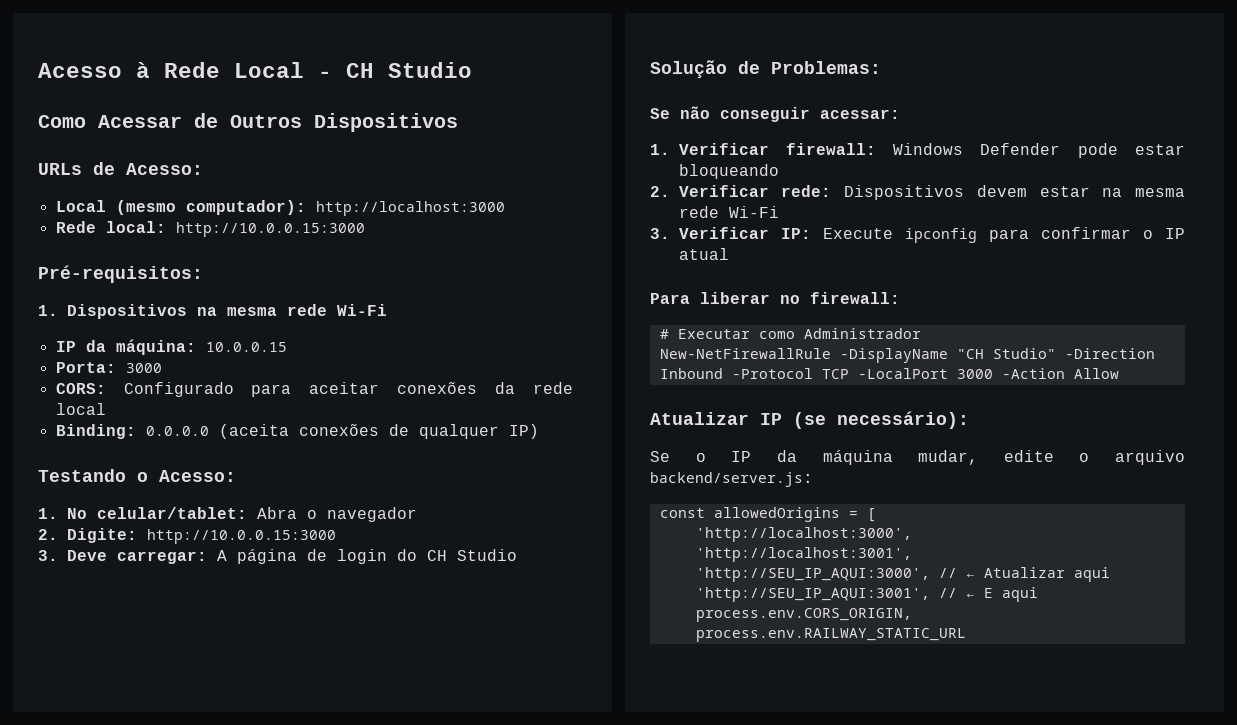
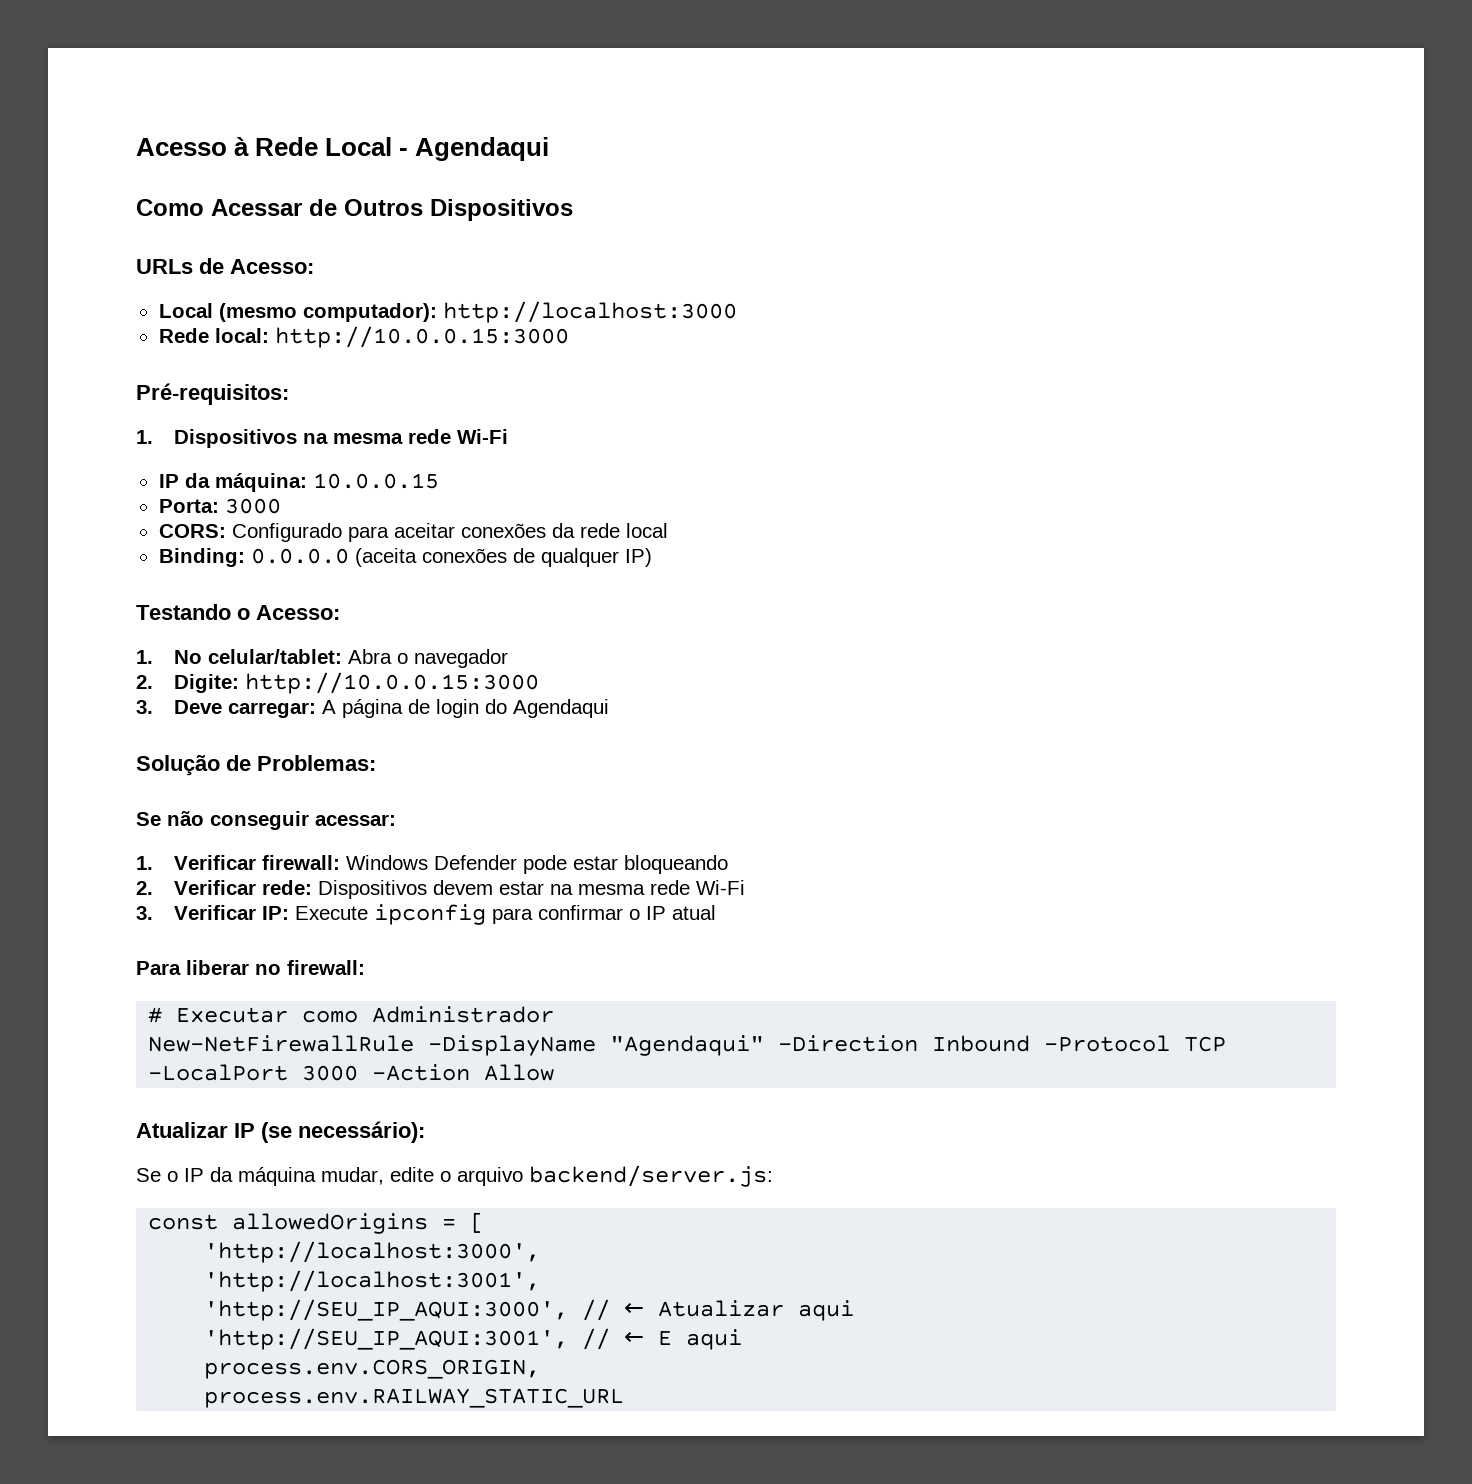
[346,62,472,78] CH Studio -> [415,137,550,161] Agendaqui
[426,549,517,561] CH Studio -> [512,699,609,718] Agendaqui
[956,348,1056,359] "CH Studio" -> [610,1035,765,1056] "Agendaqui"

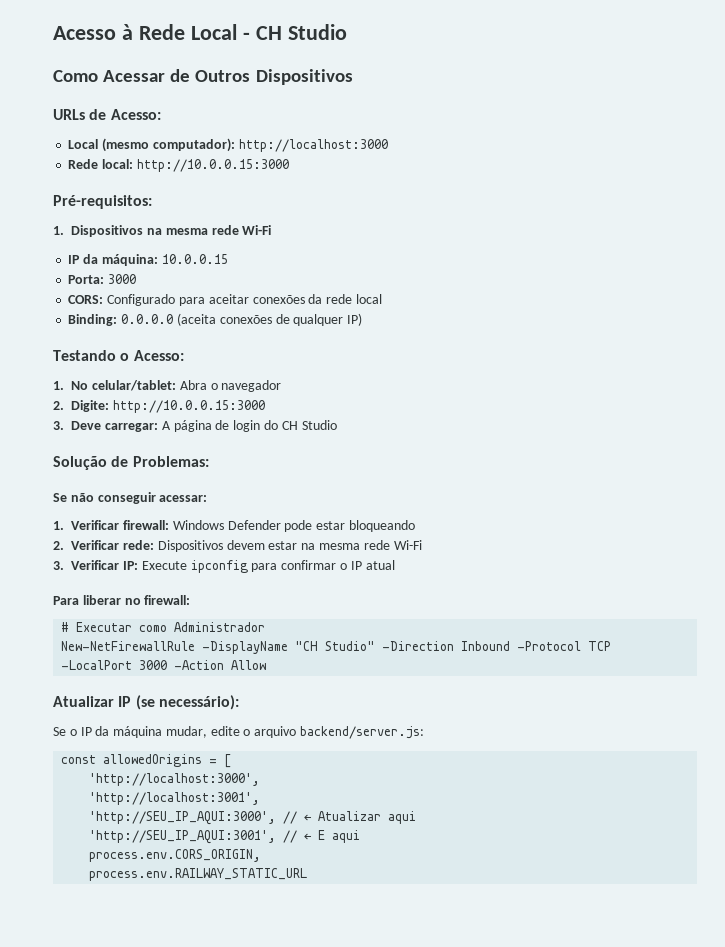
[415,137,550,161] Agendaqui -> [255,24,347,40] CH Studio
[512,699,609,718] Agendaqui -> [281,420,337,430] CH Studio
[610,1035,765,1056] "Agendaqui" -> [295,641,376,651] "CH Studio"

